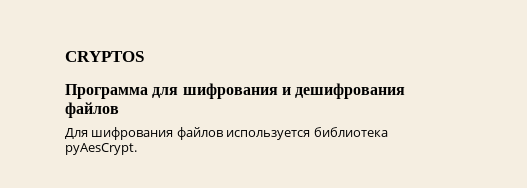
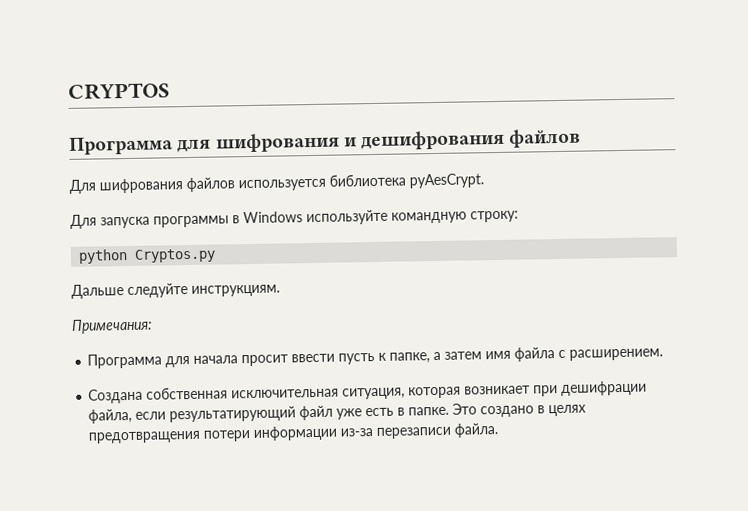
(137, 149) none -> [70,209,519,229] [78,248,217,264] [71,283,280,299] [72,318,152,334] [87,347,664,369] [88,380,648,404] [88,403,587,424] [88,422,499,444] // Для запуска программы в Windows используйте командную строку: // python Cryptos.py // Дальше следуйте инструкциям. // Примечания: // Программа для начала просит ввести пусть к папке, а затем имя файла с расширением. // Создана собственная исключительная ситуация, которая возникает при дешифрации файла, если результатирующий файл уже есть в папке. Это создано в целях предотвращения потери информации из-за перезаписи файла.

